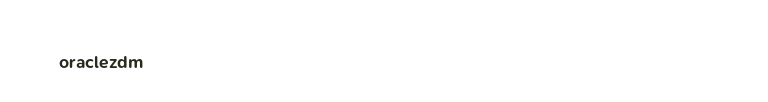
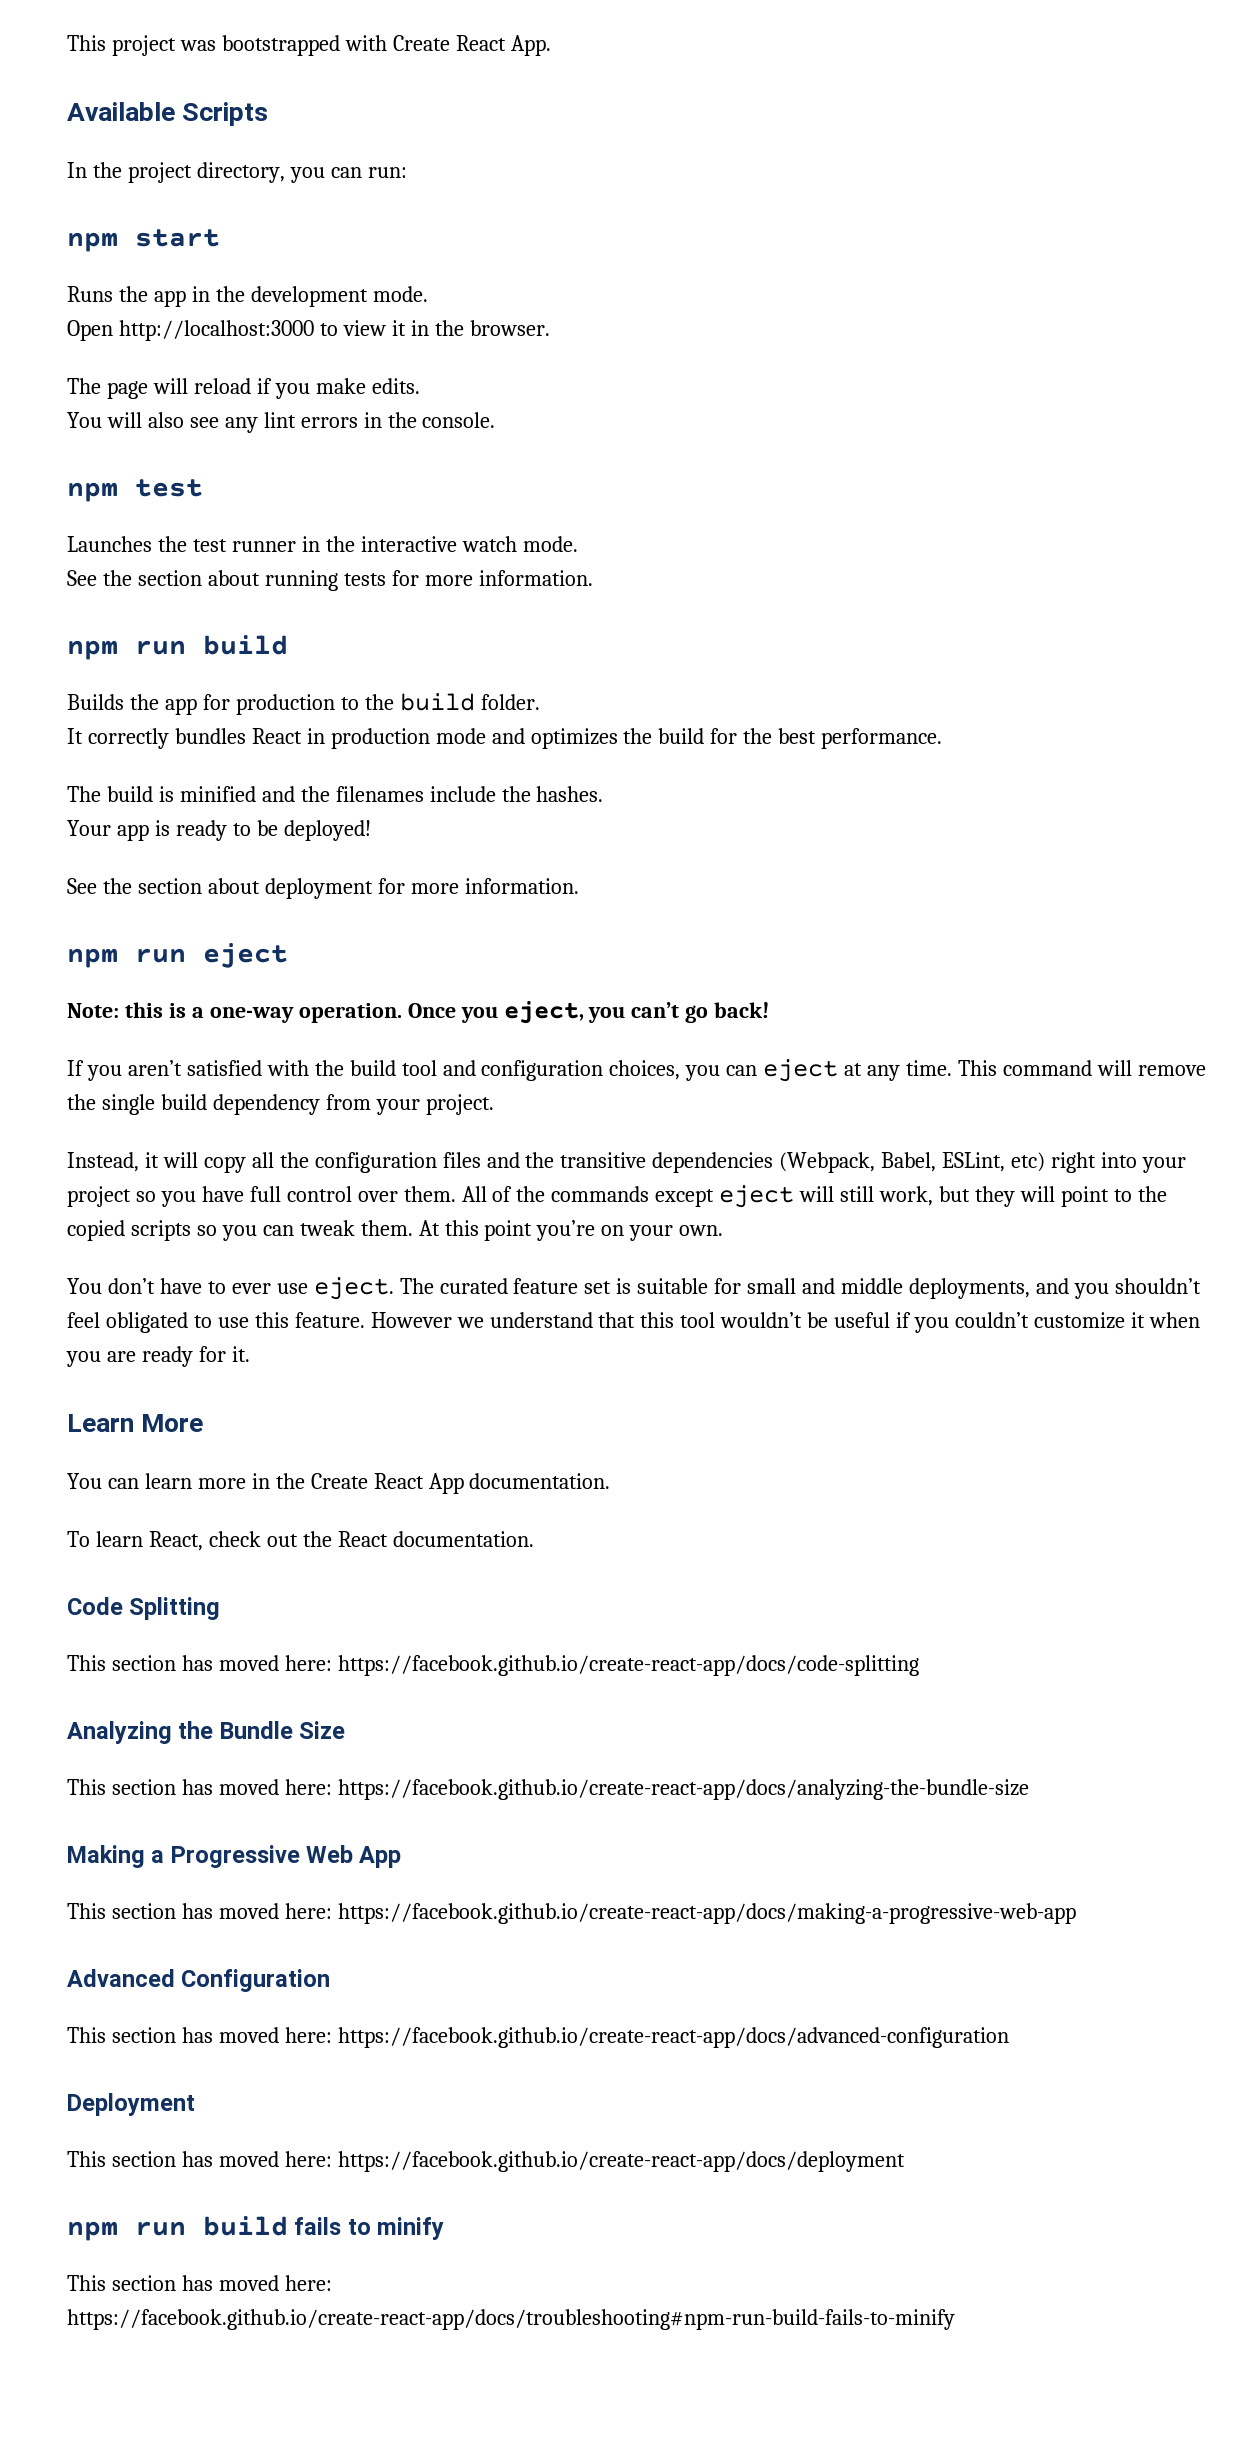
[59,56,143,69] oraclezdm -> [67,35,551,56] [67,102,269,126] [67,162,407,183] [67,229,220,252] [67,286,428,307] [67,320,550,341] [67,378,420,399] [67,412,496,433] [67,479,203,502] [67,536,578,552] [67,570,593,591] [67,635,288,660] [67,693,540,715] [67,728,943,749] [67,786,604,802] [67,820,371,841] [67,878,579,899] [67,943,288,968] [67,1001,770,1024] [67,1059,1206,1082] [67,1094,494,1115] [67,1152,1186,1173] [67,1185,1167,1208] [67,1220,724,1241] [67,1277,1201,1300] [67,1312,1200,1333] [66,1346,250,1367] [67,1414,204,1432] [67,1473,611,1494] [67,1531,534,1551] [67,1597,221,1620] [67,1655,919,1676] [67,1721,346,1744] [67,1779,1029,1800] [67,1845,402,1868] [67,1903,1076,1924] [67,1969,331,1992] [67,2027,1009,2048] [67,2093,195,2116] [67,2151,905,2172] [67,2216,445,2241] [67,2275,332,2291] [67,2309,955,2330] This project was bootstrapped with Create React App. // Available Scripts // In the project directory, you can run: // npm start // Runs the app in the development mode. // Open http://localhost:3000 to view it in the browser. // The page will reload if you make edits. // You will also see any lint errors in the console. // npm test // Launches the test runner in the interactive watch mode. // See the section about running tests for more information. // npm run build // Builds the app for production to the build folder. // It correctly bundles React in production mode and optimizes the build for the best performance. // The build is minified and the filenames include the hashes. // Your app is ready to be deployed! // See the section about deployment for more information. // npm run eject // Note: this is a one-way operation. Once you eject, you can’t go back! // If you aren’t satisfied with the build tool and configuration choices, you can eject at any time. This command will remove the single build dependency from your project. // Instead, it will copy all the configuration files and the transitive dependencies (Webpack, Babel, ESLint, etc) right into your project so you have full control over them. All of the commands except eject will still work, but they will point to the copied scripts so you can tweak them. At this point you’re on your own. // You don’t have to ever use eject. The curated feature set is suitable for small and middle deployments, and you shouldn’t feel obligated to use this feature. However we understand that this tool wouldn’t be useful if you couldn’t customize it when you are ready for it. // Learn More // You can learn more in the Create React App documentation. // To learn React, check out the React documentation. // Code Splitting // This section has moved here: https://facebook.github.io/create-react-app/docs/code-splitting // Analyzing the Bundle Size // This section has moved here: https://facebook.github.io/create-react-app/docs/analyzing-the-bundle-size // Making a Progressive Web App // This section has moved here: https://facebook.github.io/create-react-app/docs/making-a-progressive-web-app // Advanced Configuration // This section has moved here: https://facebook.github.io/create-react-app/docs/advanced-configuration // Deployment // This section has moved here: https://facebook.github.io/create-react-app/docs/deployment // npm run build fails to minify // This section has moved here: https://facebook.github.io/create-react-app/docs/troubleshooting#npm-run-build-fails-to-minify

